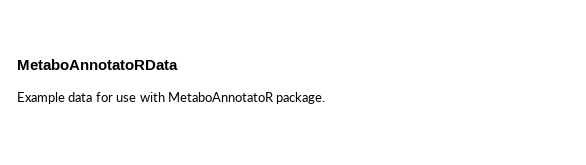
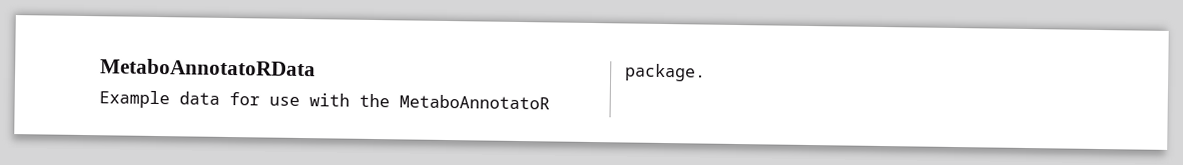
(165, 97) none -> [359,93,390,108] the

